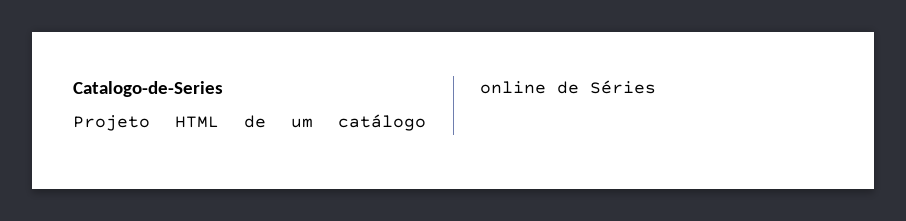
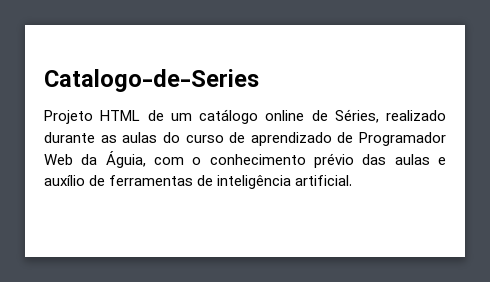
[590,80,656,94] Séries -> [334,109,446,123] [44,132,446,146] [44,151,446,168] [44,175,353,189] Séries, realizado durante as aulas do curso de aprendizado de Programador Web da Águia, com o conhecimento prévio das aulas e auxílio de ferramentas de inteligência artificial.

